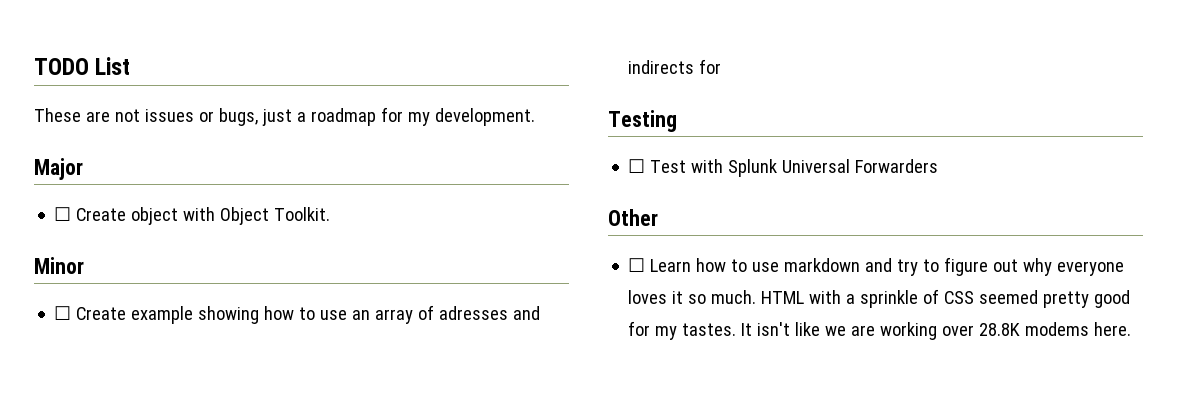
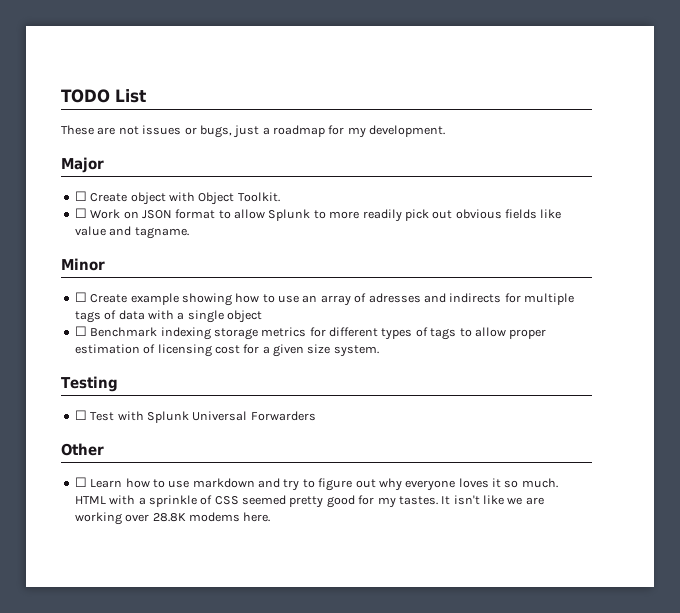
(331, 214) none -> [74,208,562,222] [74,226,189,239] // ☐ Work on JSON format to allow Splunk to more readily pick out obvious fields like value and tagname.
(722, 66) none -> [524,293,574,305] [74,310,262,323] [74,326,547,340] [74,344,379,357] multiple tags of data with a single object // ☐ Benchmark indexing storage metrics for different types of tags to allow proper estimation of licensing cost for a given size system.

